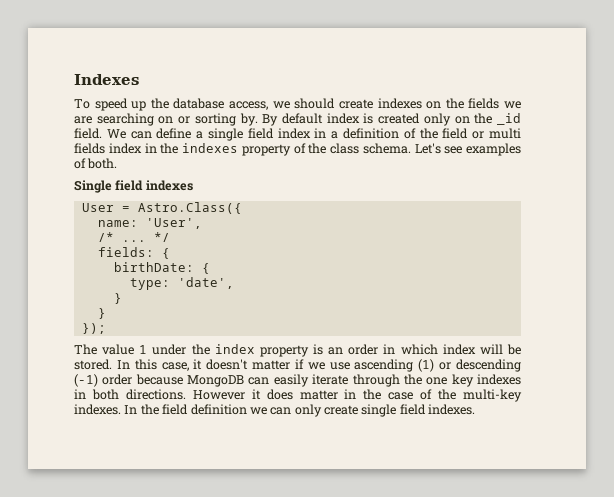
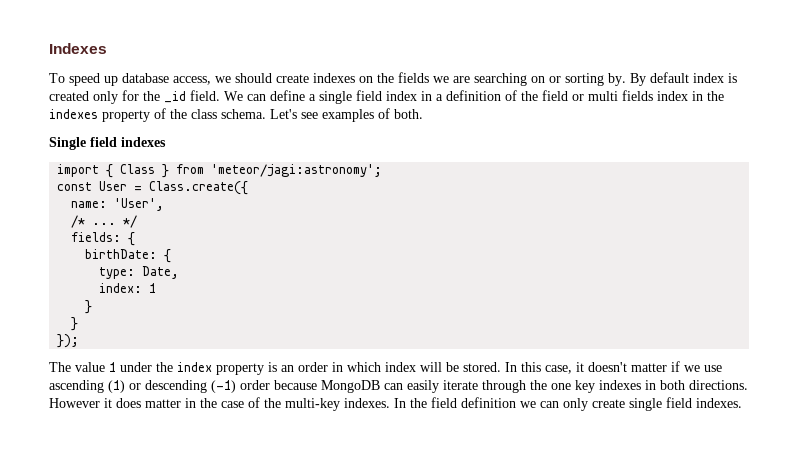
[150,98,169,109] the -> (118, 81) none
[454,116,470,124] on -> [122,90,139,101] for
(193, 185) none -> [57,164,383,178] [57,182,93,191] import { Class } from 'meteor/jagi:astronomy'; // const
[137,202,242,214] Astro.Class({ -> [149,181,249,195] Class.create({
[177,277,234,289] 'date', -> [142,266,180,279] [99,283,157,293] Date, // index: 1

